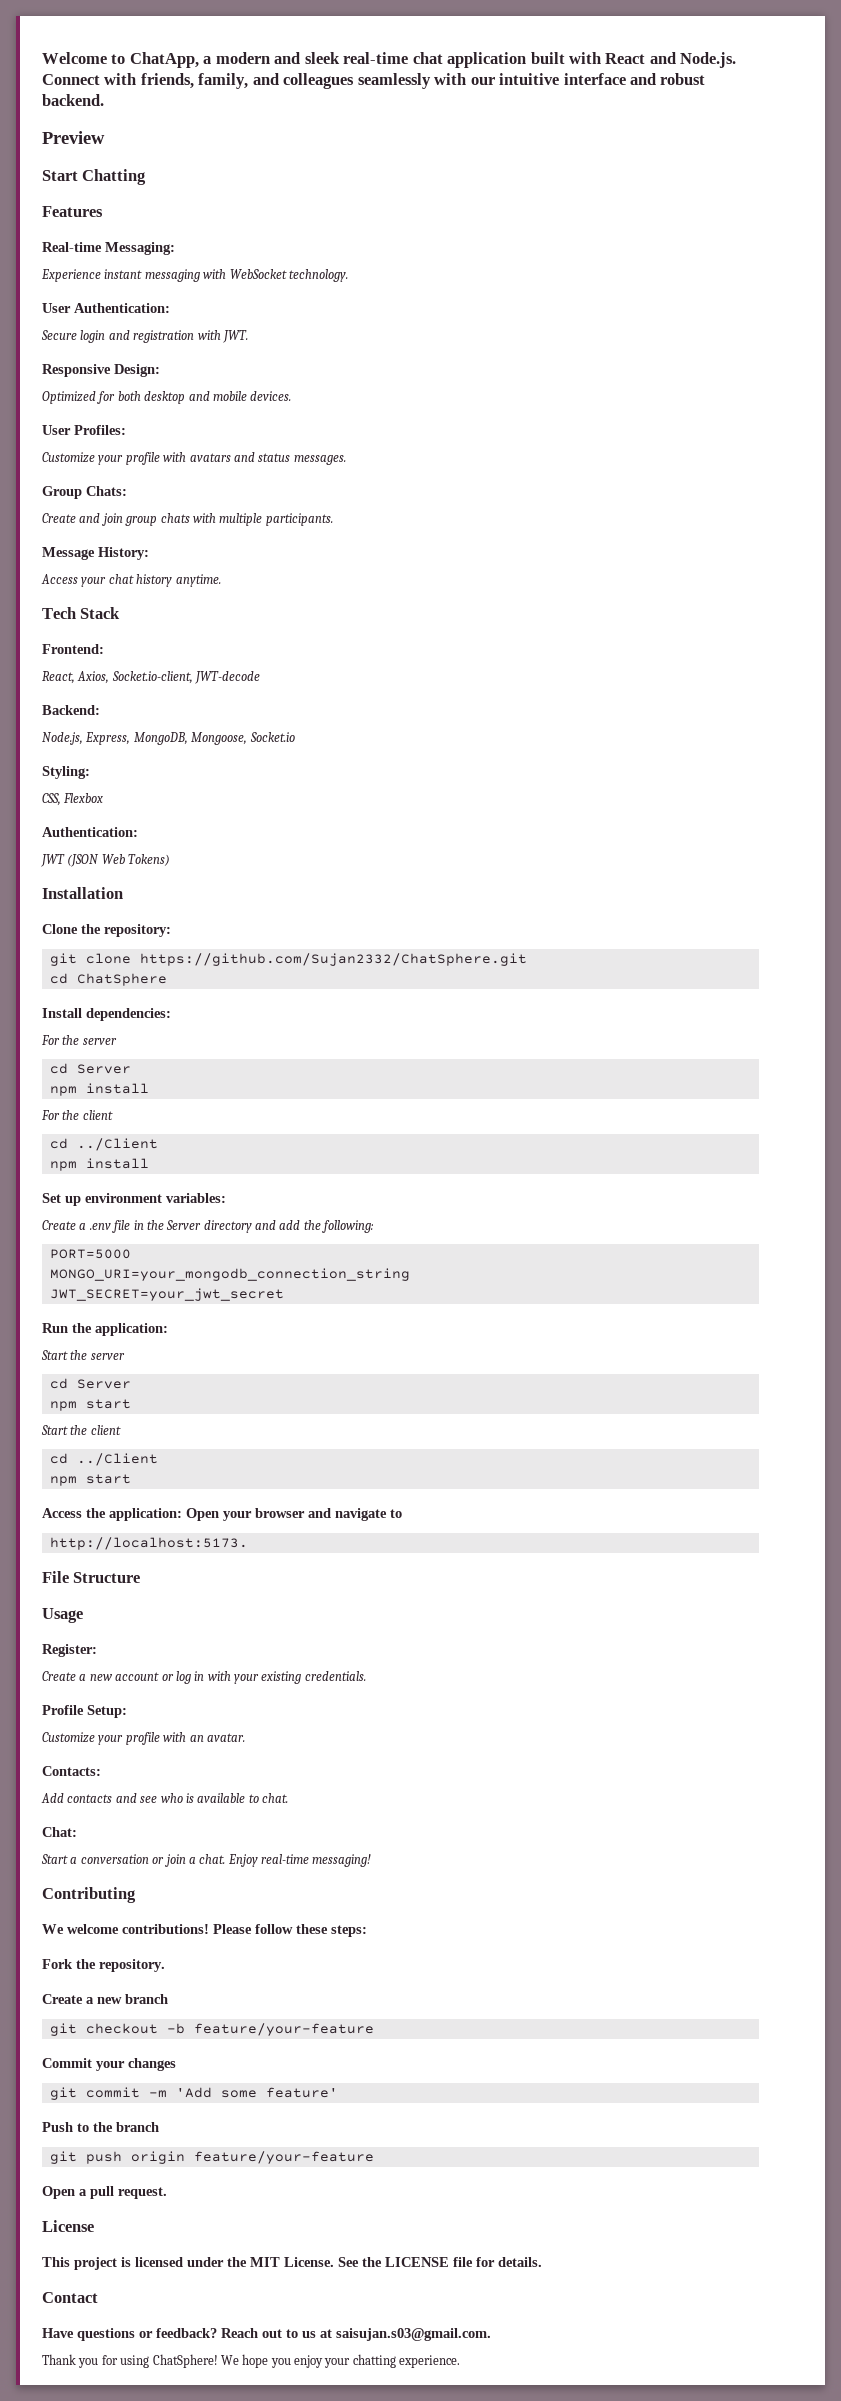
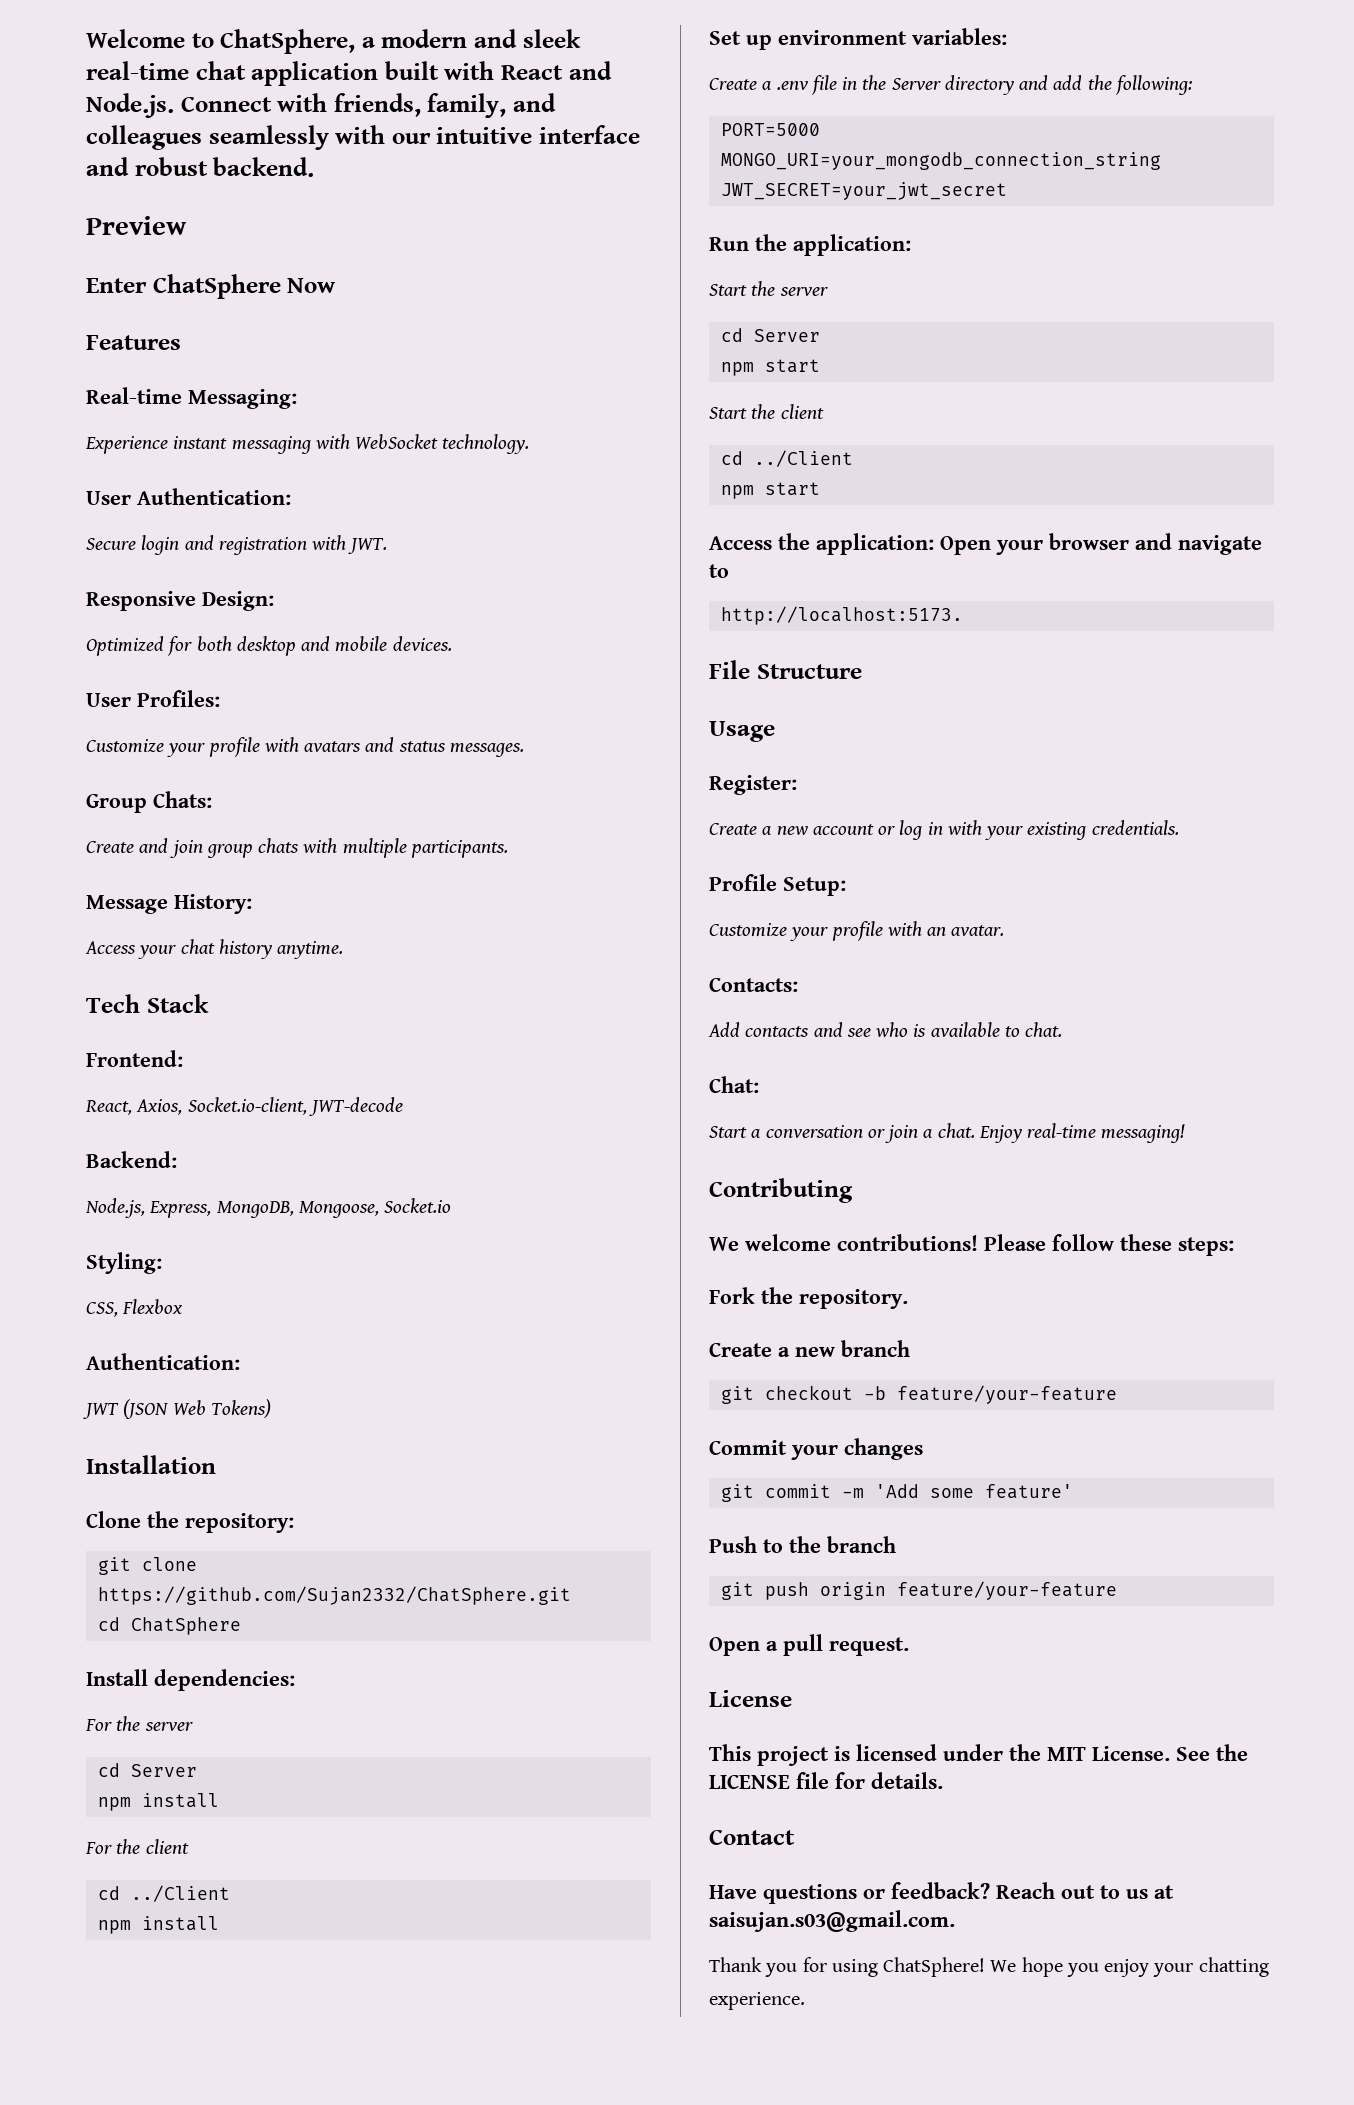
[129,52,199,68] ChatApp, -> [220,29,356,54] ChatSphere,
[42,169,147,185] Start Chatting -> [86,274,336,299] Enter ChatSphere Now

